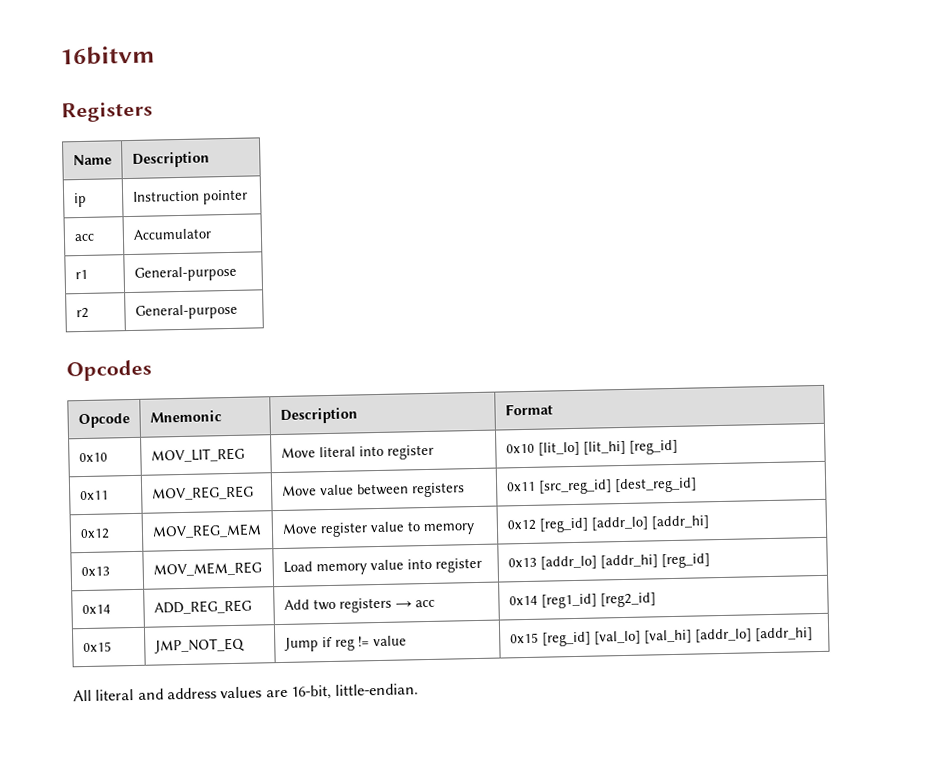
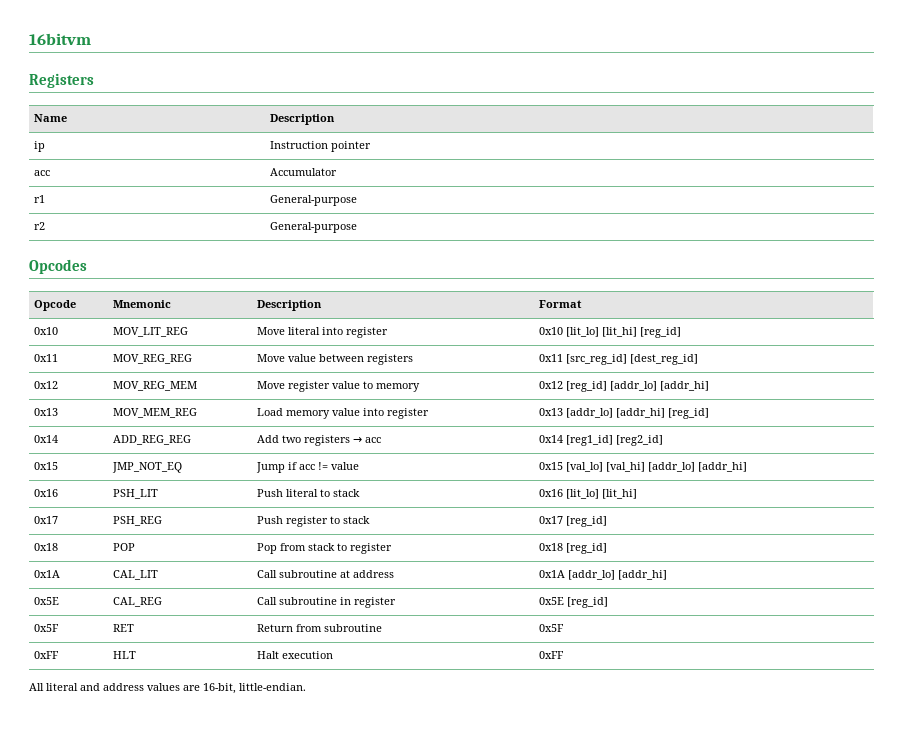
[334,638,355,651] reg -> [298,464,315,470] acc
[541,631,591,647] [reg_id] -> (563, 466) none
(813, 634) none -> [33,489,58,497] [112,489,158,499] [256,489,360,497] [538,489,637,499] [33,516,58,524] [112,516,162,526] [256,516,370,527] [538,516,607,527] [33,543,58,551] [112,543,135,551] [256,543,392,554] [538,543,607,554] [33,570,60,578] [112,570,158,580] [256,570,394,578] [538,570,667,580] [33,597,59,605] [112,597,162,607] [256,597,396,608] [538,597,608,608] [33,624,59,632] [112,624,134,632] [256,624,382,632] [538,624,564,632] [33,651,59,659] [112,651,136,659] [256,651,333,659] [538,651,564,659] // 0x16 | PSH_LIT | Push literal to stack | 0x16 [lit_lo] [lit_hi] // 0x17 | PSH_REG | Push register to stack | 0x17 [reg_id] // 0x18 | POP | Pop from stack to register | 0x18 [reg_id] // 0x1A | CAL_LIT | Call subroutine at address | 0x1A [addr_lo] [addr_hi] // 0x5E | CAL_REG | Call subroutine in register | 0x5E [reg_id] // 0x5F | RET | Return from subroutine | 0x5F // 0xFF | HLT | Halt execution | 0xFF

